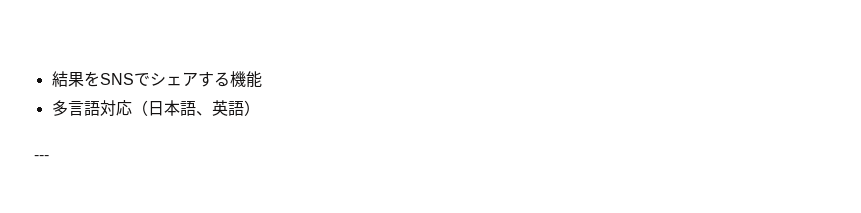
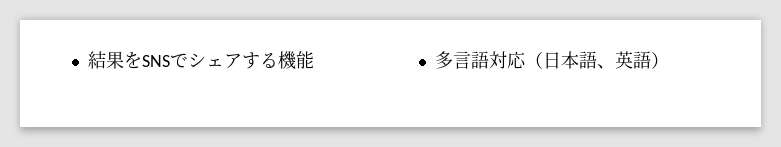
[34,155,49,160] // --- -> (669, 60) none

